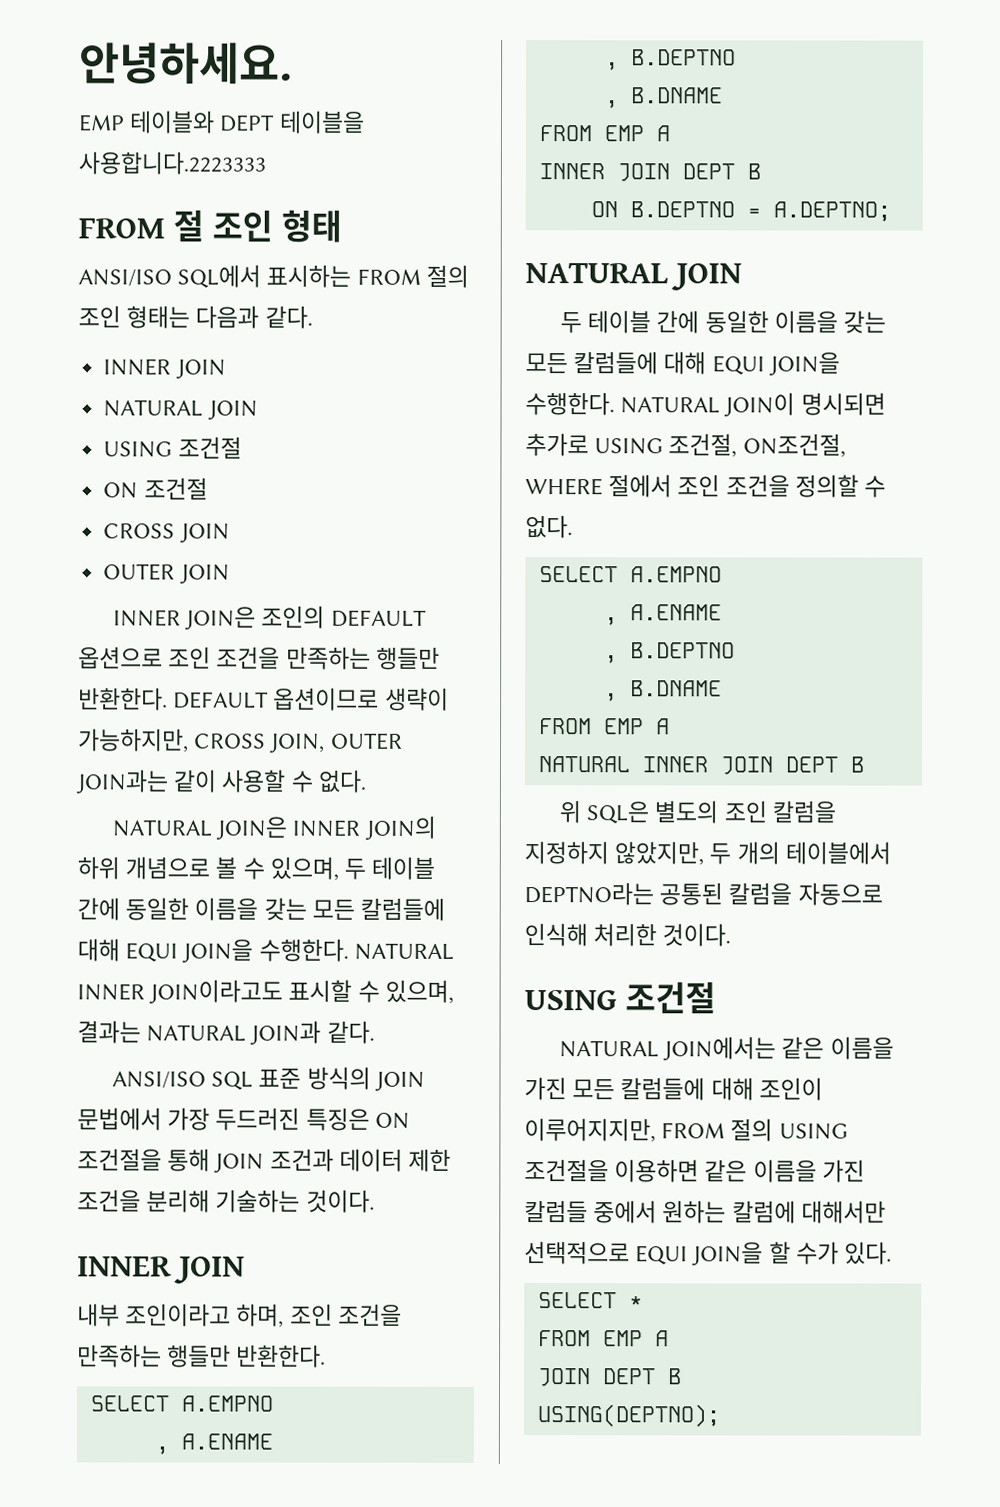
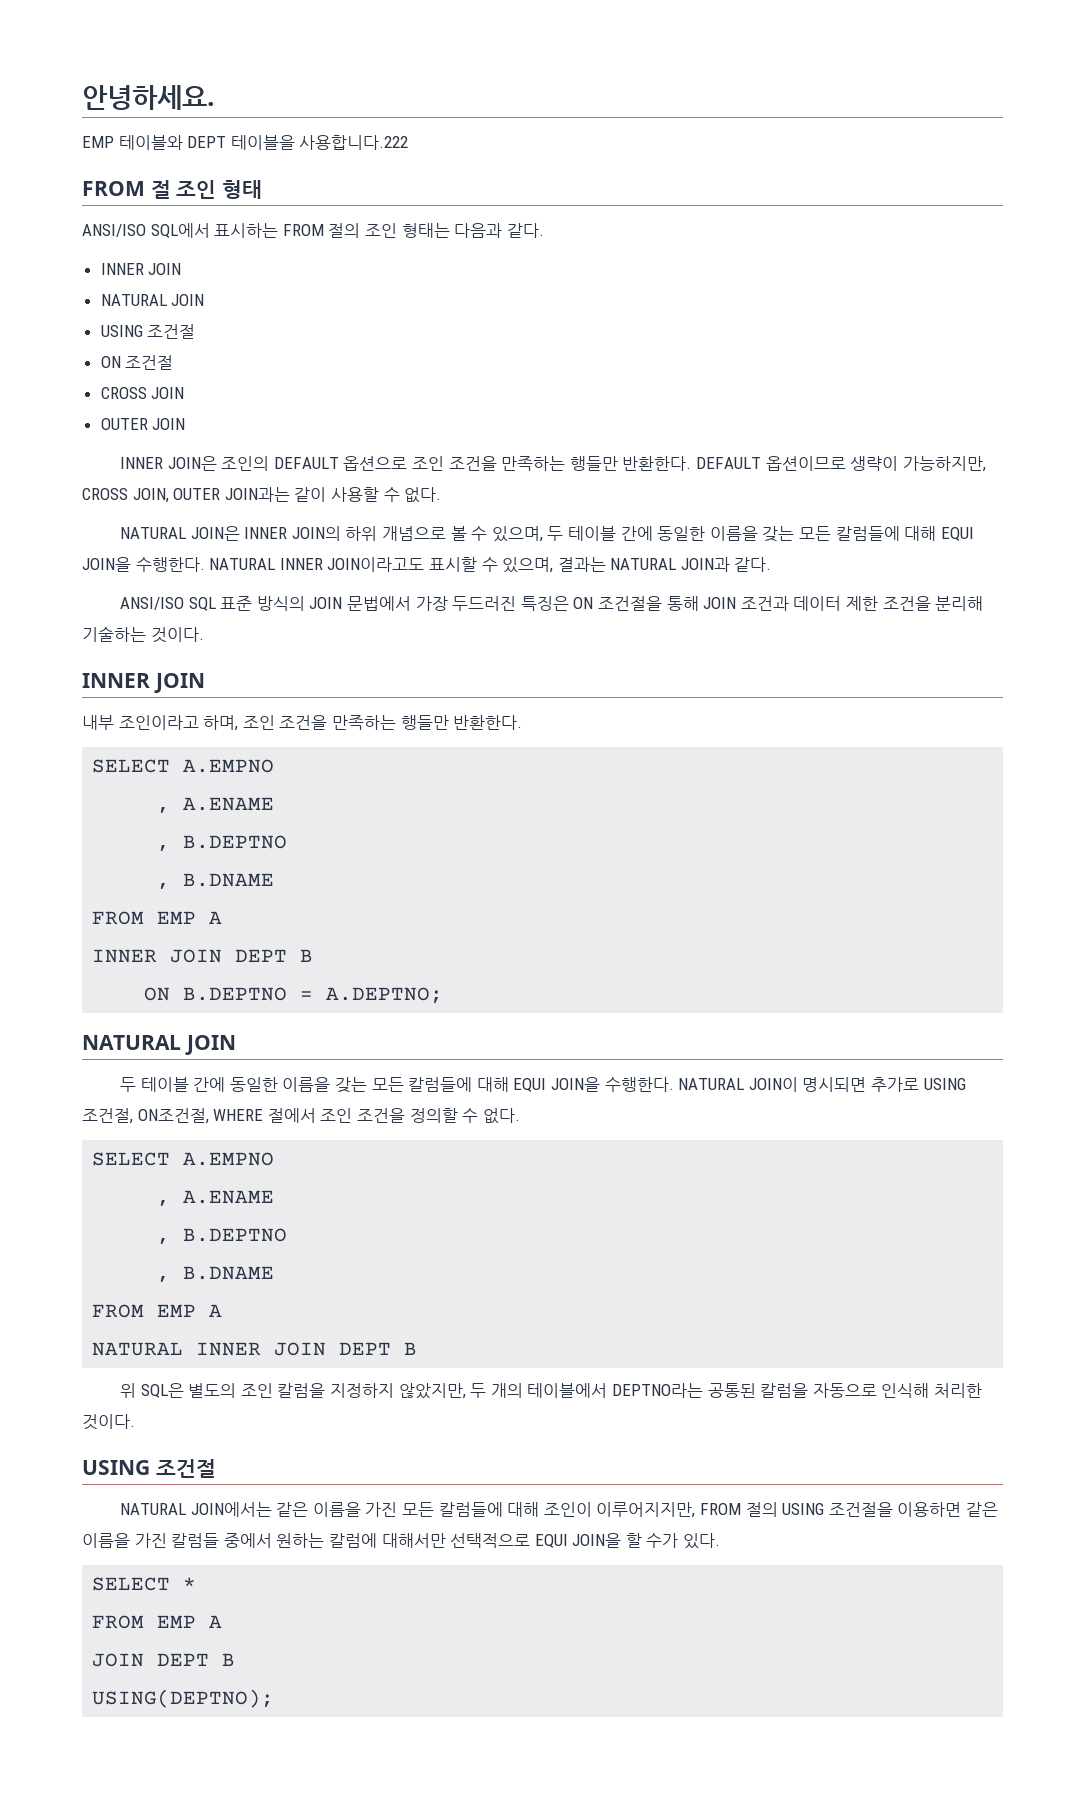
[78,151,266,175] 사용합니다.2223333 -> [299,135,409,150] 사용합니다.222

